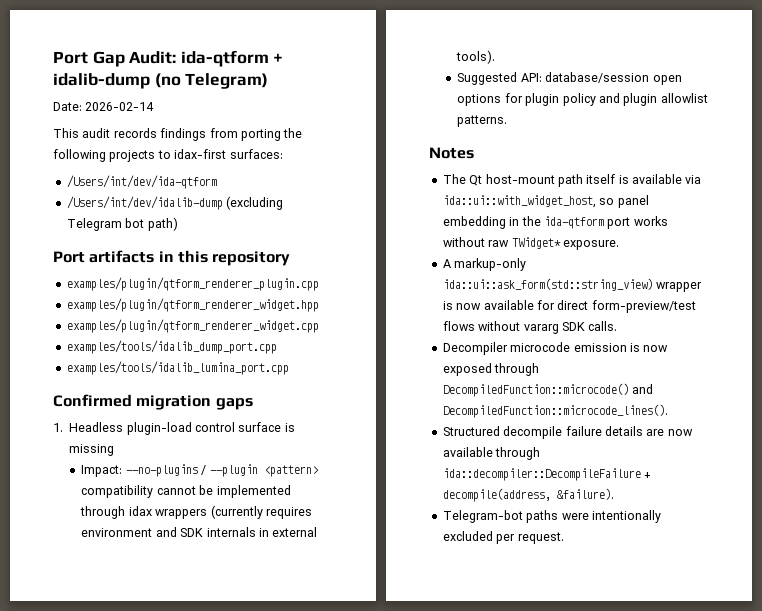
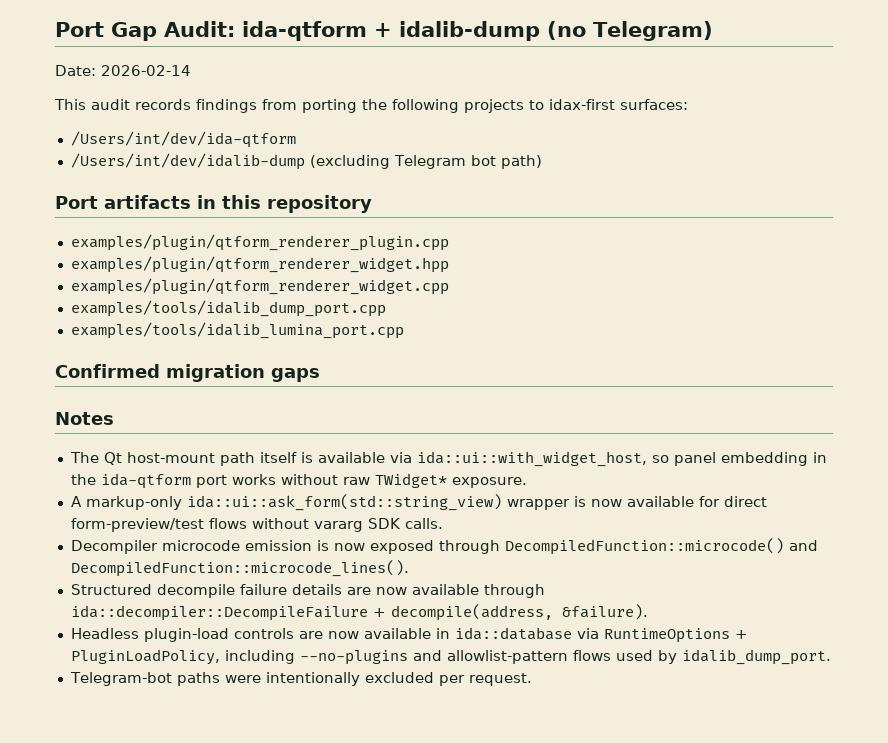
[53,422,295,435] [69,444,115,456] [81,464,318,477] [81,485,291,498] [80,505,312,519] [81,527,318,537] [456,50,496,64] [457,72,682,85] [457,93,708,106] [457,115,508,127] // 1. Headless plugin-load control surface is missing // Impact: --no-plugins / --plugin <pattern> compatibility cannot be implemented through idax wrappers (currently requires environment and SDK internals in external tools). // Suggested API: database/session open options for plugin policy and plugin allowlist patterns. -> (320, 375) none
(614, 494) none -> [70,627,748,643] [70,649,831,665] // Headless plugin-load controls are now available in ida::database via RuntimeOptions + PluginLoadPolicy, including --no-plugins and allowlist-pattern flows used by idalib_dump_port.

